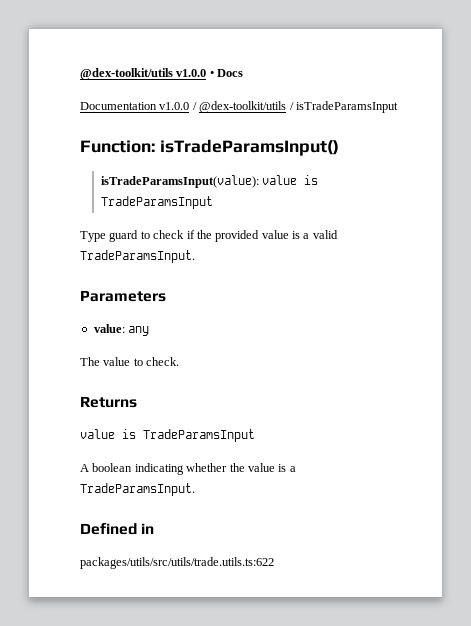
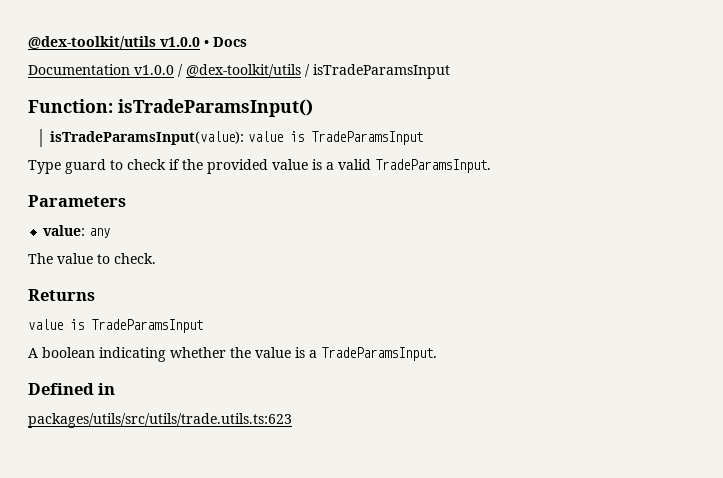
[80,557,274,569] packages/utils/src/utils/trade.utils.ts:622 -> [28,413,292,428] packages/utils/src/utils/trade.utils.ts:623

